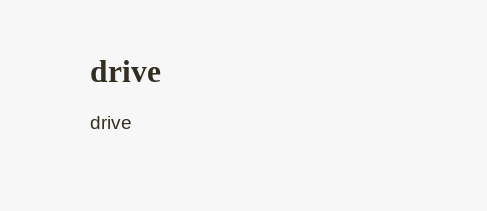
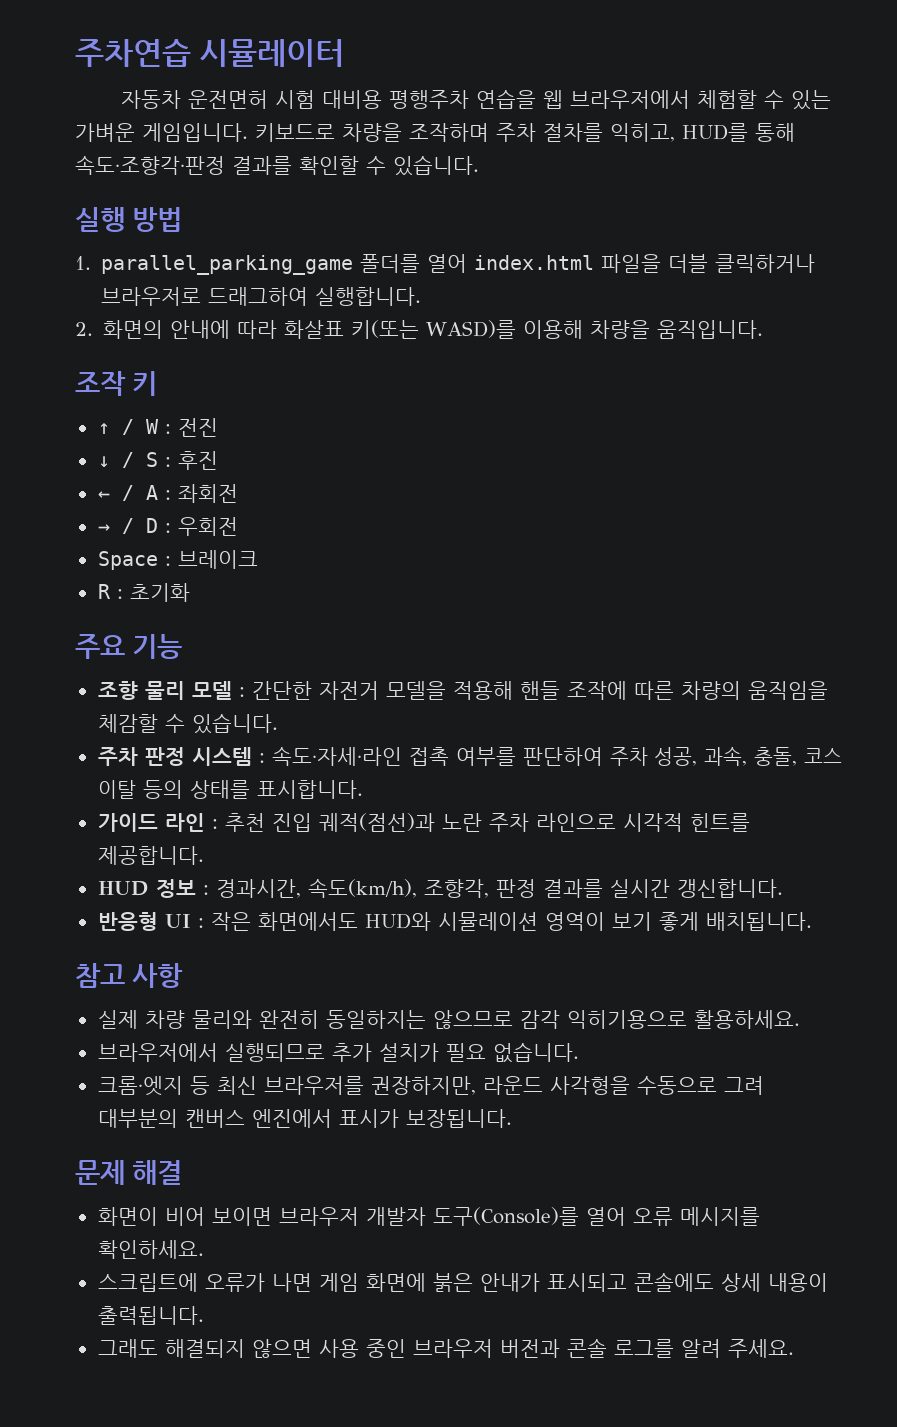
[90,60,161,82] [90,116,132,129] drive // drive -> [75,39,345,67] [120,89,831,110] [75,123,795,142] [75,155,479,176] [75,207,183,232] [75,254,816,275] [101,287,422,306] [75,320,764,339] [75,371,158,396] [97,418,218,437] [97,451,218,470] [97,484,238,503] [97,517,238,536] [97,550,258,570] [97,583,190,602] [75,634,183,659] [97,681,828,700] [97,713,278,734] [97,746,842,766] [97,780,363,799] [97,813,750,832] [97,846,204,865] [97,878,783,898] [97,912,812,931] [75,963,184,988] [97,1010,800,1029] [97,1042,579,1063] [97,1076,764,1096] [97,1109,512,1128] [75,1160,183,1185] [97,1207,760,1226] [97,1240,204,1259] [97,1272,828,1292] [97,1306,204,1325] [97,1338,794,1358] 주차연습 시뮬레이터 // 자동차 운전면허 시험 대비용 평행주차 연습을 웹 브라우저에서 체험할 수 있는 가벼운 게임입니다. 키보드로 차량을 조작하며 주차 절차를 익히고, HUD를 통해 속도·조향각·판정 결과를 확인할 수 있습니다. // 실행 방법 // 1. parallel_parking_game 폴더를 열어 index.html 파일을 더블 클릭하거나 브라우저로 드래그하여 실행합니다. // 2. 화면의 안내에 따라 화살표 키(또는 WASD)를 이용해 차량을 움직입니다. // 조작 키 // ↑ / W : 전진 // ↓ / S : 후진 // ← / A : 좌회전 // → / D : 우회전 // Space : 브레이크 // R : 초기화 // 주요 기능 // 조향 물리 모델 : 간단한 자전거 모델을 적용해 핸들 조작에 따른 차량의 움직임을 체감할 수 있습니다. // 주차 판정 시스템 : 속도·자세·라인 접촉 여부를 판단하여 주차 성공, 과속, 충돌, 코스 이탈 등의 상태를 표시합니다. // 가이드 라인 : 추천 진입 궤적(점선)과 노란 주차 라인으로 시각적 힌트를 제공합니다. // HUD 정보 : 경과시간, 속도(km/h), 조향각, 판정 결과를 실시간 갱신합니다. // 반응형 UI : 작은 화면에서도 HUD와 시뮬레이션 영역이 보기 좋게 배치됩니다. // 참고 사항 // 실제 차량 물리와 완전히 동일하지는 않으므로 감각 익히기용으로 활용하세요. // 브라우저에서 실행되므로 추가 설치가 필요 없습니다. // 크롬·엣지 등 최신 브라우저를 권장하지만, 라운드 사각형을 수동으로 그려 대부분의 캔버스 엔진에서 표시가 보장됩니다. // 문제 해결 // 화면이 비어 보이면 브라우저 개발자 도구(Console)를 열어 오류 메시지를 확인하세요. // 스크립트에 오류가 나면 게임 화면에 붉은 안내가 표시되고 콘솔에도 상세 내용이 출력됩니다. // 그래도 해결되지 않으면 사용 중인 브라우저 버전과 콘솔 로그를 알려 주세요.

